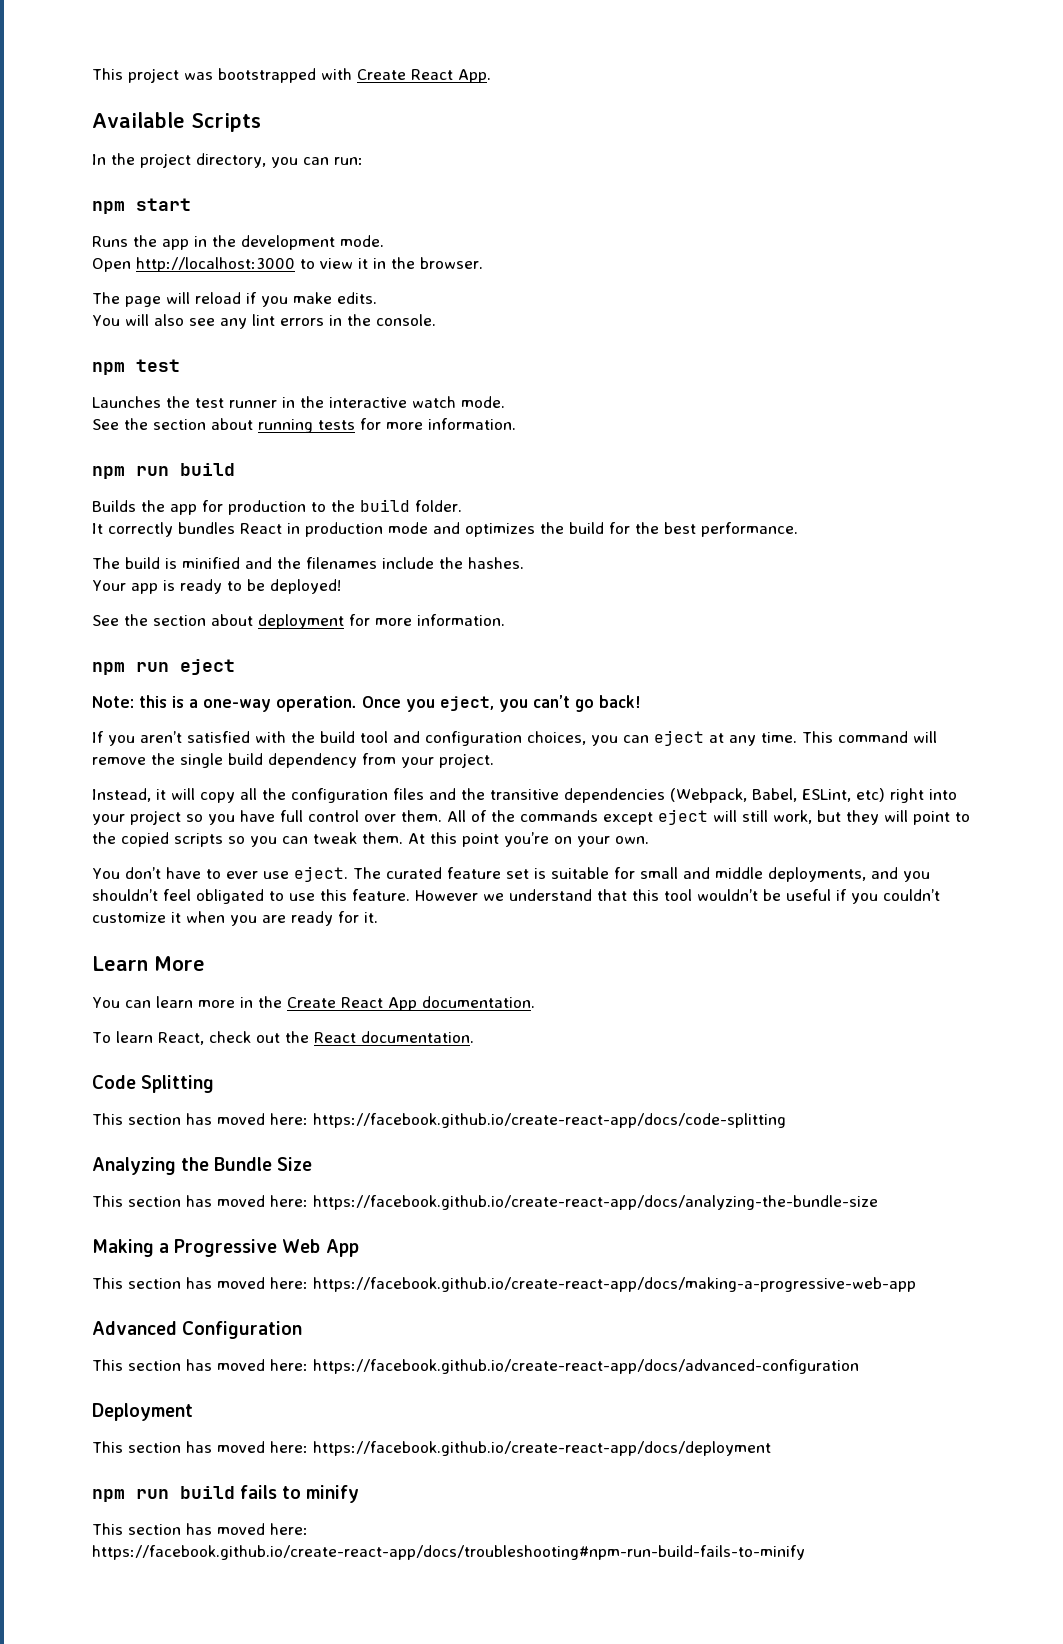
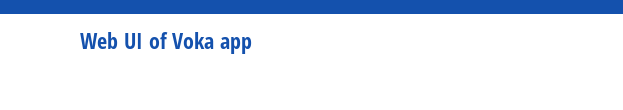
[92,68,491,83] [92,112,261,132] [92,153,363,168] [92,198,191,214] [92,235,384,250] [92,257,483,272] [92,292,377,307] [92,314,436,329] [92,359,180,375] [92,396,505,408] [92,418,516,433] [92,463,235,479] [92,499,462,515] [92,522,798,537] [92,557,524,569] [92,579,341,594] [92,614,505,629] [92,659,235,675] [92,695,641,712] [92,730,937,746] [92,753,494,768] [92,788,957,803] [92,809,970,825] [92,832,649,847] [92,866,930,882] [92,889,940,904] [92,911,378,926] [92,956,205,971] [92,996,535,1011] [92,1031,474,1045] [92,1075,215,1093] [92,1113,786,1128] [92,1157,313,1175] [92,1195,878,1210] [92,1239,359,1257] [92,1277,916,1292] [92,1321,303,1339] [92,1359,859,1374] [92,1403,193,1421] [92,1441,771,1456] [92,1485,360,1503] [92,1523,308,1535] [92,1545,805,1560] This project was bootstrapped with Create React App. // Available Scripts // In the project directory, you can run: // npm start // Runs the app in the development mode. // Open http://localhost:3000 to view it in the browser. // The page will reload if you make edits. // You will also see any lint errors in the console. // npm test // Launches the test runner in the interactive watch mode. // See the section about running tests for more information. // npm run build // Builds the app for production to the build folder. // It correctly bundles React in production mode and optimizes the build for the best performance. // The build is minified and the filenames include the hashes. // Your app is ready to be deployed! // See the section about deployment for more information. // npm run eject // Note: this is a one-way operation. Once you eject, you can’t go back! // If you aren’t satisfied with the build tool and configuration choices, you can eject at any time. This command will remove the single build dependency from your project. // Instead, it will copy all the configuration files and the transitive dependencies (Webpack, Babel, ESLint, etc) right into your project so you have full control over them. All of the commands except eject will still work, but they will point to the copied scripts so you can tweak them. At this point you’re on your own. // You don’t have to ever use eject. The curated feature set is suitable for small and middle deployments, and you shouldn’t feel obligated to use this feature. However we understand that this tool wouldn’t be useful if you couldn’t customize it when you are ready for it. // Learn More // You can learn more in the Create React App documentation. // To learn React, check out the React documentation. // Code Splitting // This section has moved here: https://facebook.github.io/create-react-app/docs/code-splitting // Analyzing the Bundle Size // This section has moved here: https://facebook.github.io/create-react-app/docs/analyzing-the-bundle-size // Making a Progressive Web App // This section has moved here: https://facebook.github.io/create-react-app/docs/making-a-progressive-web-app // Advanced Configuration // This section has moved here: https://facebook.github.io/create-react-app/docs/advanced-configuration // Deployment // This section has moved here: https://facebook.github.io/create-react-app/docs/deployment // npm run build fails to minify // This section has moved here: https://facebook.github.io/create-react-app/docs/troubleshooting#npm-run-build-fails-to-minify -> [80,32,253,54] Web UI of Voka app

